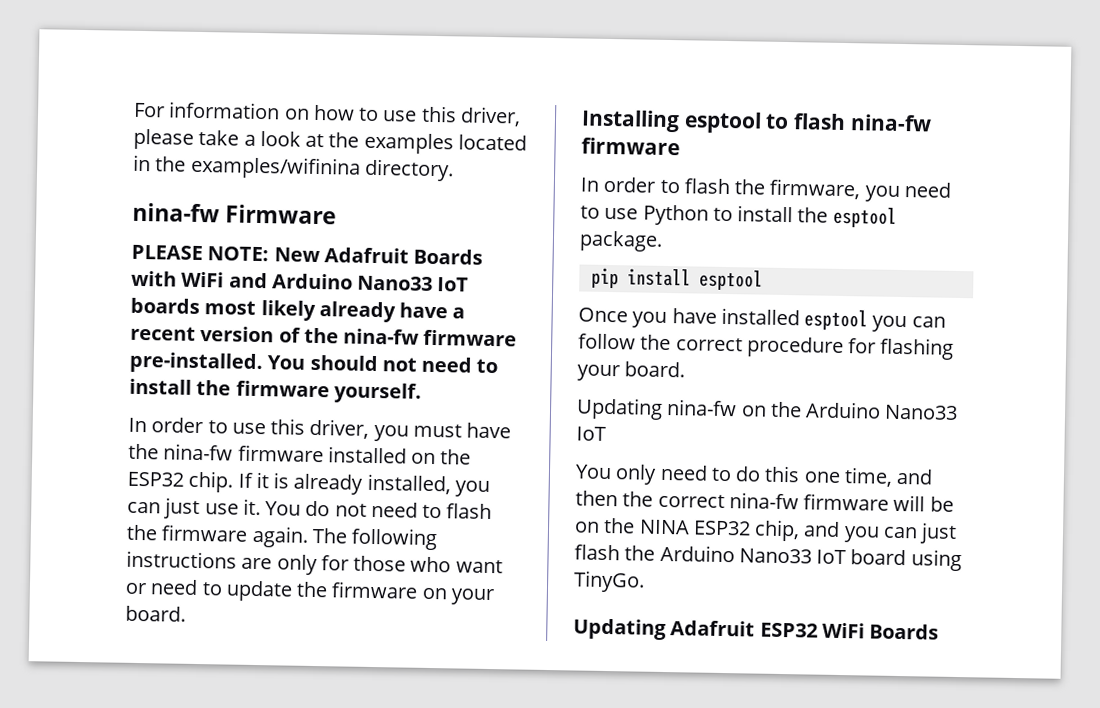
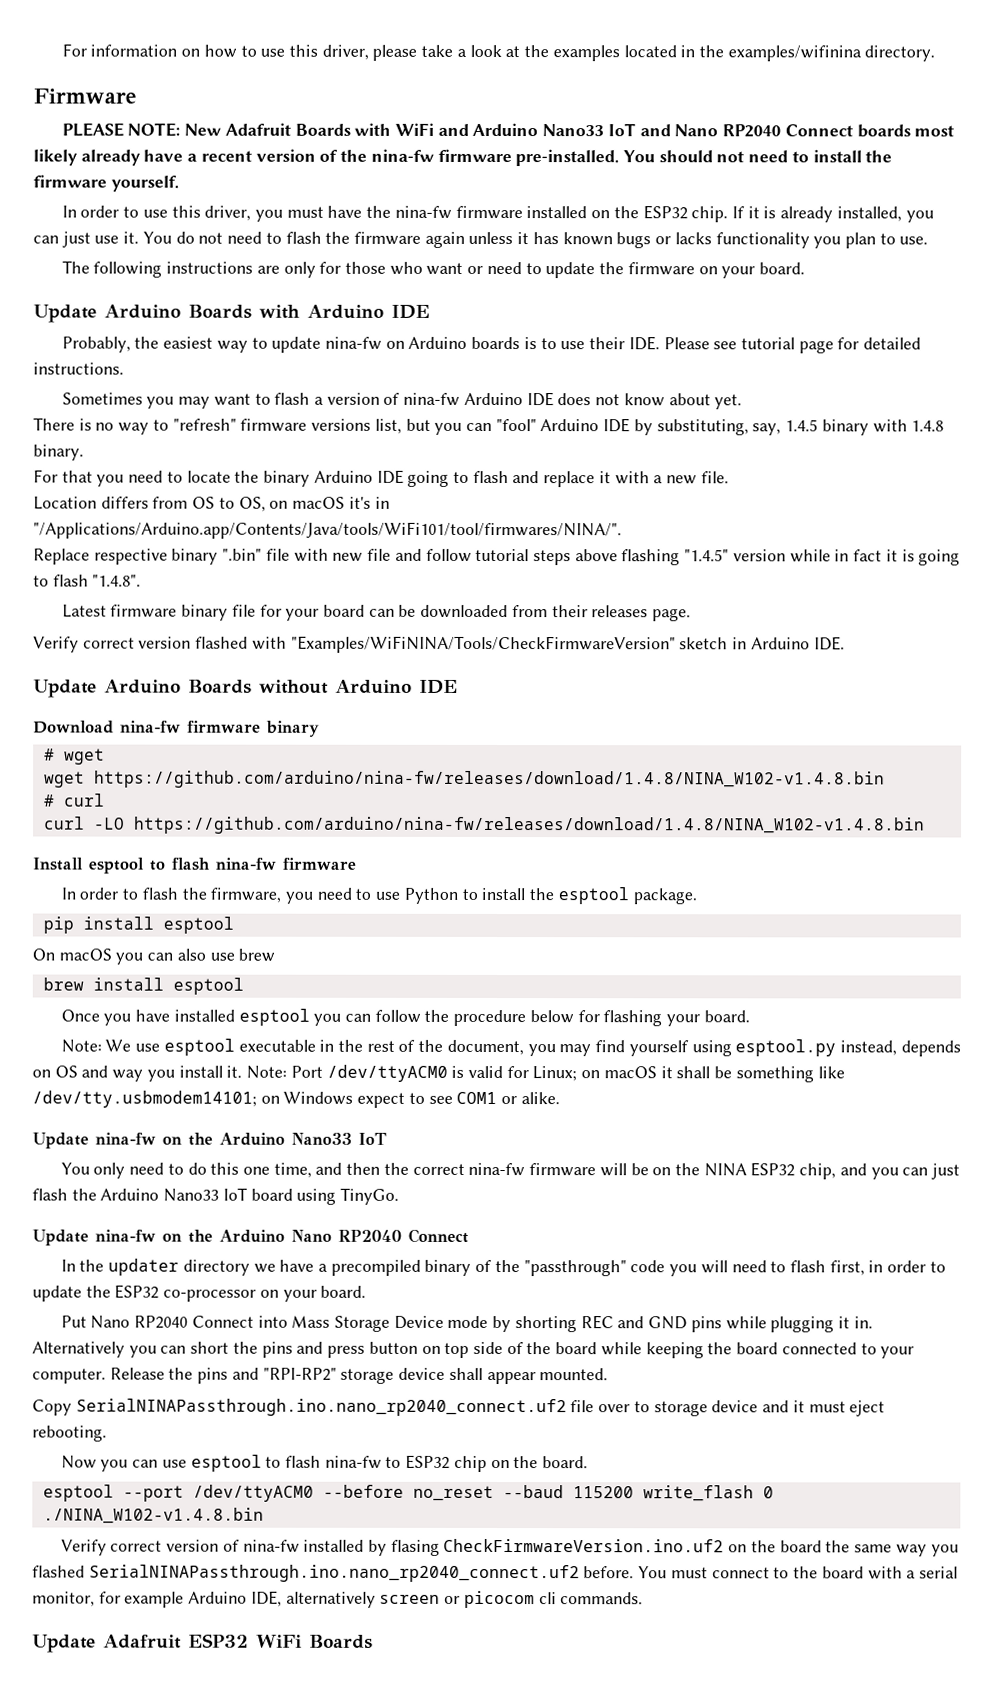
[132,202,220,223] nina-fw -> (936, 53) none
(470, 284) none -> [639,124,853,138] and Nano RP2040 Connect
[251,525,309,548] again. -> [424,231,929,249] again unless it has known bugs or lacks functionality you plan to use. //
[581,109,680,133] Installing -> [33,304,430,323] [61,336,922,354] [33,362,124,375] [61,392,743,410] [33,417,945,436] [33,444,84,461] [33,469,729,488] [33,496,390,512] [33,521,622,540] [33,548,961,566] [33,574,142,587] [61,604,692,622] [33,635,845,654] [33,679,458,698] [33,720,320,737] [43,748,105,765] [43,770,885,789] [43,793,105,807] [43,816,925,835] [32,857,83,871] Update Arduino Boards with Arduino IDE // Probably, the easiest way to update nina-fw on Arduino boards is to use their IDE. Please see tutorial page for detailed instructions. // Sometimes you may want to flash a version of nina-fw Arduino IDE does not know about yet. // There is no way to "refresh" firmware versions list, but you can "fool" Arduino IDE by substituting, say, 1.4.5 binary with 1.4.8 binary. // For that you need to locate the binary Arduino IDE going to flash and replace it with a new file. // Location differs from OS to OS, on macOS it's in "/Applications/Arduino.app/Contents/Java/tools/WiFi101/tool/firmwares/NINA/". // Replace respective binary ".bin" file with new file and follow tutorial steps above flashing "1.4.5" version while in fact it is going to flash "1.4.8". // Latest firmware binary file for your board can be downloaded from their releases page. // Verify correct version flashed with "Examples/WiFiNINA/Tools/CheckFirmwareVersion" sketch in Arduino IDE. // Update Arduino Boards without Arduino IDE // Download nina-fw firmware binary // # wget // wget https://github.com/arduino/nina-fw/releases/download/1.4.8/NINA_W102-v1.4.8.bin // # curl // curl -LO https://github.com/arduino/nina-fw/releases/download/1.4.8/NINA_W102-v1.4.8.bin // Install
(763, 280) none -> [32,948,276,965] [42,977,244,995] // On macOS you can also use brew // brew install esptool
[675,336,844,359] correct procedure -> [453,1009,574,1027] procedure below
[576,397,663,420] Updating -> [60,1038,961,1057] [32,1064,845,1083] [32,1090,560,1108] [32,1132,89,1149] Note: We use esptool executable in the rest of the document, you may find yourself using esptool.py instead, depends on OS and way you install it. Note: Port /dev/ttyACM0 is valid for Linux; on macOS it shall be something like /dev/tty.usbmodem14101; on Windows expect to see COM1 or alike. // Update
[573,618,667,641] Updating -> [32,1228,469,1246] [60,1258,946,1277] [32,1284,367,1302] [60,1315,873,1333] [32,1341,915,1359] [32,1367,609,1385] [32,1398,886,1417] [32,1425,107,1442] [60,1454,589,1472] [42,1484,774,1502] [42,1507,264,1524] [60,1538,959,1557] [32,1564,958,1583] [32,1590,644,1609] [32,1634,96,1653] Update nina-fw on the Arduino Nano RP2040 Connect // In the updater directory we have a precompiled binary of the "passthrough" code you will need to flash first, in order to update the ESP32 co-processor on your board. // Put Nano RP2040 Connect into Mass Storage Device mode by shorting REC and GND pins while plugging it in. Alternatively you can short the pins and press button on top side of the board while keeping the board connected to your computer. Release the pins and "RPI-RP2" storage device shall appear mounted. // Copy SerialNINAPassthrough.ino.nano_rp2040_connect.uf2 file over to storage device and it must eject rebooting. // Now you can use esptool to flash nina-fw to ESP32 chip on the board. // esptool --port /dev/ttyACM0 --before no_reset --baud 115200 write_flash 0 ./NINA_W102-v1.4.8.bin // Verify correct version of nina-fw installed by flasing CheckFirmwareVersion.ino.uf2 on the board the same way you flashed SerialNINAPassthrough.ino.nano_rp2040_connect.uf2 before. You must connect to the board with a serial monitor, for example Arduino IDE, alternatively screen or picocom cli commands. // Update

